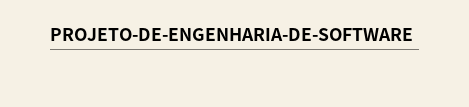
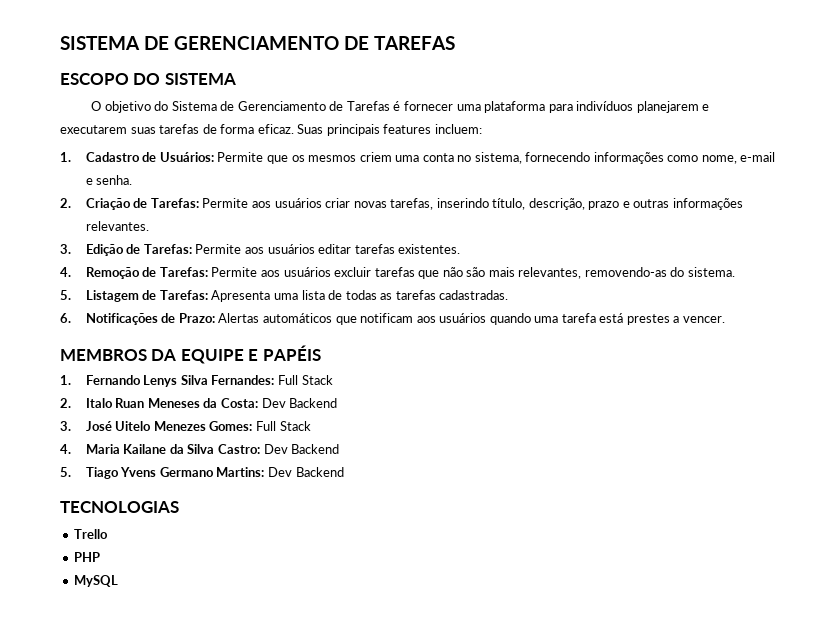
[50,28,413,41] PROJETO-DE-ENGENHARIA-DE-SOFTWARE -> [60,36,455,50] [60,73,236,85] [91,101,710,113] [60,124,482,136] [60,152,776,164] [85,175,133,185] [60,198,743,210] [85,221,149,231] [60,244,461,256] [60,267,735,279] [60,290,509,302] [60,313,725,325] [60,345,321,364] [60,375,333,387] [60,398,338,408] [60,421,311,431] [60,444,340,454] [60,467,344,479] [60,501,179,513] [74,529,109,539] [74,552,101,562] [74,575,119,587] SISTEMA DE GERENCIAMENTO DE TAREFAS // ESCOPO DO SISTEMA // O objetivo do Sistema de Gerenciamento de Tarefas é fornecer uma plataforma para indivíduos planejarem e executarem suas tarefas de forma eficaz. Suas principais features incluem: // 1. Cadastro de Usuários: Permite que os mesmos criem uma conta no sistema, fornecendo informações como nome, e-mail e senha. // 2. Criação de Tarefas: Permite aos usuários criar novas tarefas, inserindo título, descrição, prazo e outras informações relevantes. // 3. Edição de Tarefas: Permite aos usuários editar tarefas existentes. // 4. Remoção de Tarefas: Permite aos usuários excluir tarefas que não são mais relevantes, removendo-as do sistema. // 5. Listagem de Tarefas: Apresenta uma lista de todas as tarefas cadastradas. // 6. Notificações de Prazo: Alertas automáticos que notificam aos usuários quando uma tarefa está prestes a vencer. // MEMBROS DA EQUIPE E PAPÉIS // 1. Fernando Lenys Silva Fernandes: Full Stack // 2. Italo Ruan Meneses da Costa: Dev Backend // 3. José Uitelo Menezes Gomes: Full Stack // 4. Maria Kailane da Silva Castro: Dev Backend // 5. Tiago Yvens Germano Martins: Dev Backend // TECNOLOGIAS // Trello // PHP // MySQL

